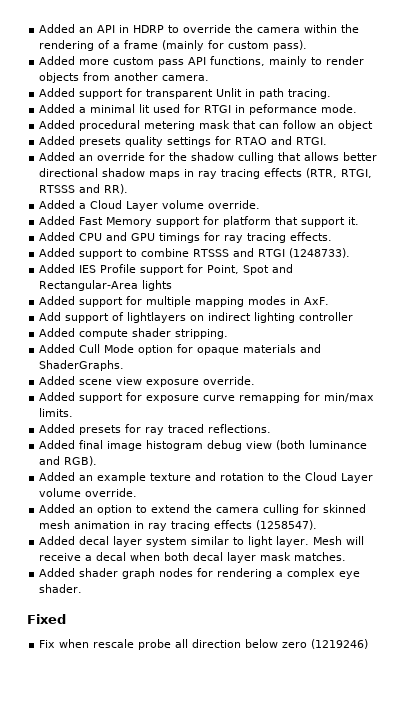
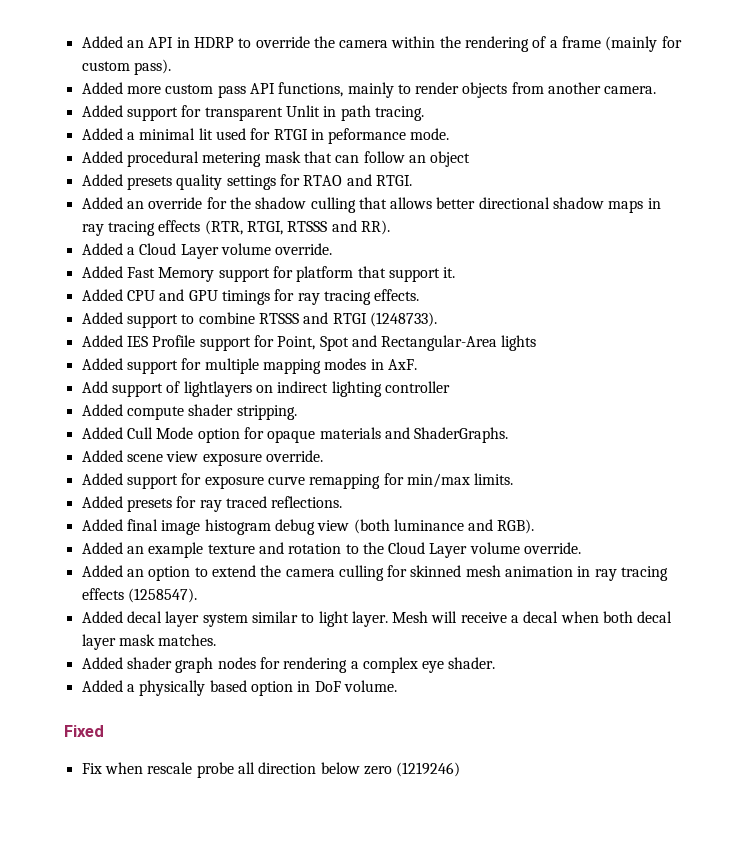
(83, 588) none -> [81,680,397,696] // Added a physically based option in DoF volume.

